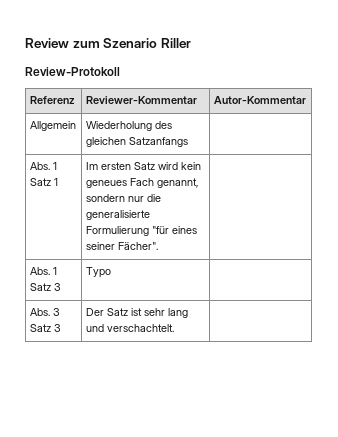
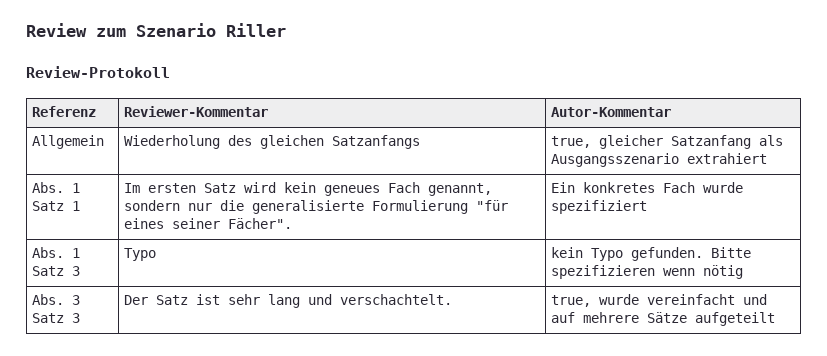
(188, 142) none -> [550,135,783,149] [550,153,767,167] true, gleicher Satzanfang als Ausgangsszenario extrahiert
(158, 246) none -> [550,182,743,193] [550,200,647,214] Ein konkretes Fach wurde spezifiziert
(111, 272) none -> [550,247,751,261] [550,265,743,279] kein Typo gefunden. Bitte spezifizieren wenn nötig
(174, 328) none -> [550,294,767,307] [550,312,775,326] true, wurde vereinfacht und auf mehrere Sätze aufgeteilt

